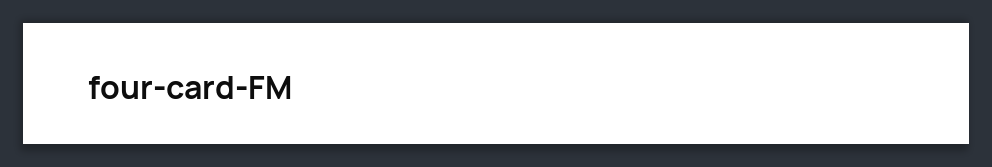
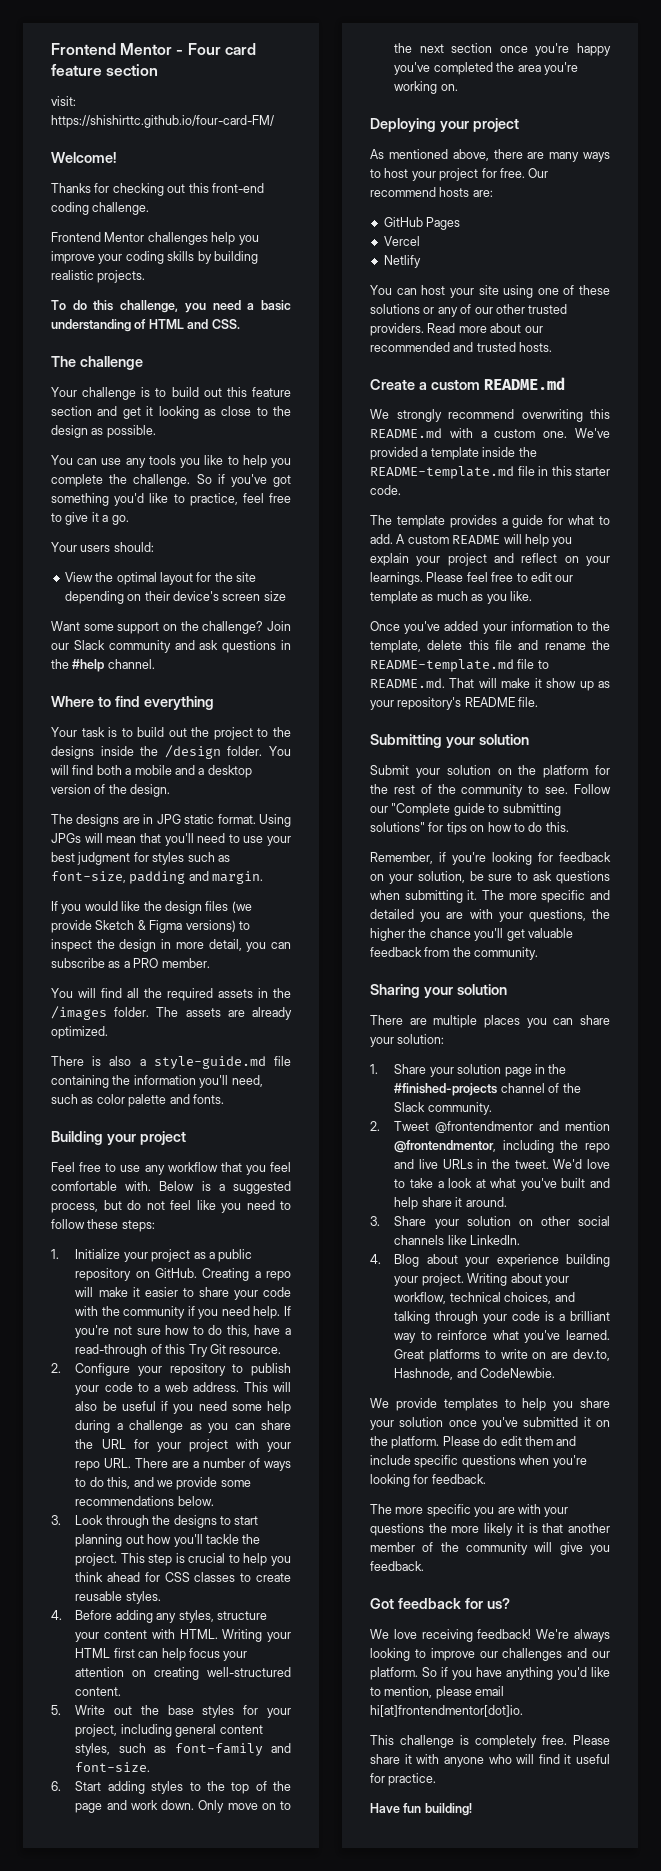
[88,76,292,99] four-card-FM -> [51,43,256,55] [51,64,159,76] [51,96,76,106] [51,115,274,128] [51,152,116,163] [51,183,264,196] [51,202,150,215] [51,232,259,245] [51,251,258,264] [51,270,146,283] [51,300,291,313] [51,319,240,332] [51,356,143,370] [51,387,291,400] [51,406,291,419] [51,425,156,438] [51,455,291,468] [51,474,291,487] [51,493,291,506] [51,512,129,525] [51,542,154,552] [64,572,256,585] [64,591,286,604] [51,621,291,634] [51,640,291,653] [51,659,155,672] [51,696,214,710] [51,727,291,740] [51,745,291,759] [51,765,252,778] [51,784,171,797] [51,814,291,827] [51,833,291,846] [51,852,230,865] [51,871,264,884] [51,901,252,914] [51,920,250,933] [51,939,291,952] [51,958,210,968] [51,988,291,1001] [51,1006,292,1020] [51,1026,108,1039] [51,1056,291,1069] [51,1075,263,1088] [51,1094,224,1107] [51,1131,186,1145] [51,1162,291,1175] [51,1181,291,1194] [51,1200,291,1213] [51,1219,155,1232] [51,1249,253,1262] [75,1268,291,1281] [75,1287,291,1300] [75,1306,291,1319] [75,1325,291,1338] [75,1344,282,1357] [51,1363,291,1376] [75,1382,291,1395] [75,1401,291,1414] [75,1420,291,1433] [75,1439,291,1452] [75,1458,291,1471] [75,1477,251,1490] [75,1496,214,1506] [51,1515,259,1528] [75,1534,261,1547] [75,1553,291,1566] [75,1572,291,1582] [75,1591,161,1604] [51,1610,267,1623] [75,1629,291,1642] [75,1648,248,1661] [75,1667,291,1680] [75,1687,122,1696] [51,1705,291,1718] [75,1724,263,1737] [75,1743,291,1756] [75,1762,151,1772] [51,1781,292,1794] [75,1800,291,1813] [394,43,611,56] [394,62,578,75] [394,81,458,94] [370,118,519,132] [370,149,610,162] [370,168,549,181] [370,187,493,197] [383,217,461,230] [383,236,420,246] [383,255,421,268] [370,285,610,298] [370,304,568,317] [370,323,543,336] [370,342,553,352] [370,377,565,390] [370,409,610,422] [370,428,610,438] [370,447,537,460] [370,466,610,479] [370,485,401,495] [370,515,610,528] [370,534,573,547] [370,553,610,566] [370,572,574,585] [370,591,532,604] [370,621,610,634] [370,640,610,653] [370,659,549,672] [370,678,610,691] [370,697,539,710] [370,734,529,748] [370,765,610,778] [370,784,611,797] [370,803,561,816] [370,822,569,835] [370,852,611,865] [370,871,610,884] [370,890,610,903] [370,909,610,922] [370,928,573,941] [370,947,539,960] [370,984,507,998] [370,1015,610,1028] [370,1034,445,1047] [370,1064,567,1077] [394,1083,581,1096] [394,1102,492,1115] [370,1121,610,1133] [394,1140,610,1153] [394,1159,610,1169] [394,1178,610,1191] [394,1197,507,1210] [370,1216,610,1229] [394,1235,521,1245] [370,1254,610,1267] [394,1273,569,1286] [394,1292,575,1304] [394,1311,610,1324] [394,1330,610,1343] [394,1349,610,1362] [394,1368,556,1380] [370,1398,610,1411] [370,1417,610,1430] [370,1436,577,1449] [370,1455,587,1468] [370,1474,486,1487] [370,1504,569,1517] [370,1523,610,1536] [370,1542,610,1555] [370,1561,424,1571] [370,1598,510,1609] [370,1629,610,1642] [370,1648,610,1661] [370,1667,610,1680] [370,1686,505,1699] [370,1705,523,1717] [370,1735,610,1748] [370,1754,610,1767] [370,1773,437,1786] [370,1803,472,1816] Frontend Mentor - Four card feature section // visit: https://shishirttc.github.io/four-card-FM/ // Welcome! // Thanks for checking out this front-end coding challenge. // Frontend Mentor challenges help you improve your coding skills by building realistic projects. // To do this challenge, you need a basic understanding of HTML and CSS. // The challenge // Your challenge is to build out this feature section and get it looking as close to the design as possible. // You can use any tools you like to help you complete the challenge. So if you've got something you'd like to practice, feel free to give it a go. // Your users should: // View the optimal layout for the site depending on their device's screen size // Want some support on the challenge? Join our Slack community and ask questions in the #help channel. // Where to find everything // Your task is to build out the project to the designs inside the /design folder. You will find both a mobile and a desktop version of the design. // The designs are in JPG static format. Using JPGs will mean that you'll need to use your best judgment for styles such as font-size, padding and margin. // If you would like the design files (we provide Sketch & Figma versions) to inspect the design in more detail, you can subscribe as a PRO member. // You will find all the required assets in the /images folder. The assets are already optimized. // There is also a style-guide.md file containing the information you'll need, such as color palette and fonts. // Building your project // Feel free to use any workflow that you feel comfortable with. Below is a suggested process, but do not feel like you need to follow these steps: // 1. Initialize your project as a public repository on GitHub. Creating a repo will make it easier to share your code with the community if you need help. If you're not sure how to do this, have a read-through of this Try Git resource. // 2. Configure your repository to publish your code to a web address. This will also be useful if you need some help during a challenge as you can share the URL for your project with your repo URL. There are a number of ways to do this, and we provide some recommendations below. // 3. Look through the designs to start planning out how you'll tackle the project. This step is crucial to help you think ahead for CSS classes to create reusable styles. // 4. Before adding any styles, structure your content with HTML. Writing your HTML first can help focus your attention on creating well-structured content. // 5. Write out the base styles for your project, including general content styles, such as font-family and font-size. // 6. Start adding styles to the top of the page and work down. Only move on to the next section once you're happy you've completed the area you're working on. // Deploying your project // As mentioned above, there are many ways to host your project for free. Our recommend hosts are: // GitHub Pages // Vercel // Netlify // You can host your site using one of these solutions or any of our other trusted providers. Read more about our recommended and trusted hosts. // Create a custom README.md // We strongly recommend overwriting this README.md with a custom one. We've provided a template inside the README-template.md file in this starter code. // The template provides a guide for what to add. A custom README will help you explain your project and reflect on your learnings. Please feel free to edit our template as much as you like. // Once you've added your information to the template, delete this file and rename the README-template.md file to README.md. That will make it show up as your repository's README file. // Submitting your solution // Submit your solution on the platform for the rest of the community to see. Follow our "Complete guide to submitting solutions" for tips on how to do this. // Remember, if you're looking for feedback on your solution, be sure to ask questions when submitting it. The more specific and detailed you are with your questions, the higher the chance you'll get valuable feedback from the community. // Sharing your solution // There are multiple places you can share your solution: // 1. Share your solution page in the #finished-projects channel of the Slack community. // 2. Tweet @frontendmentor and mention @frontendmentor, including the repo and live URLs in the tweet. We'd love to take a look at what you've built and help share it around. // 3. Share your solution on other social channels like LinkedIn. // 4. Blog about your experience building your project. Writing about your workflow, technical choices, and talking through your code is a brilliant way to reinforce what you've learned. Great platforms to write on are dev.to, Hashnode, and CodeNewbie. // We provide templates to help you share your solution once you've submitted it on the platform. Please do edit them and include specific questions when you're looking for feedback. // The more specific you are with your questions the more likely it is that another member of the community will give you feedback. // Got feedback for us? // We love receiving feedback! We're always looking to improve our challenges and our platform. So if you have anything you'd like to mention, please email hi[at]frontendmentor[dot]io. // This challenge is completely free. Please share it with anyone who will find it useful for practice. // Have fun building!

